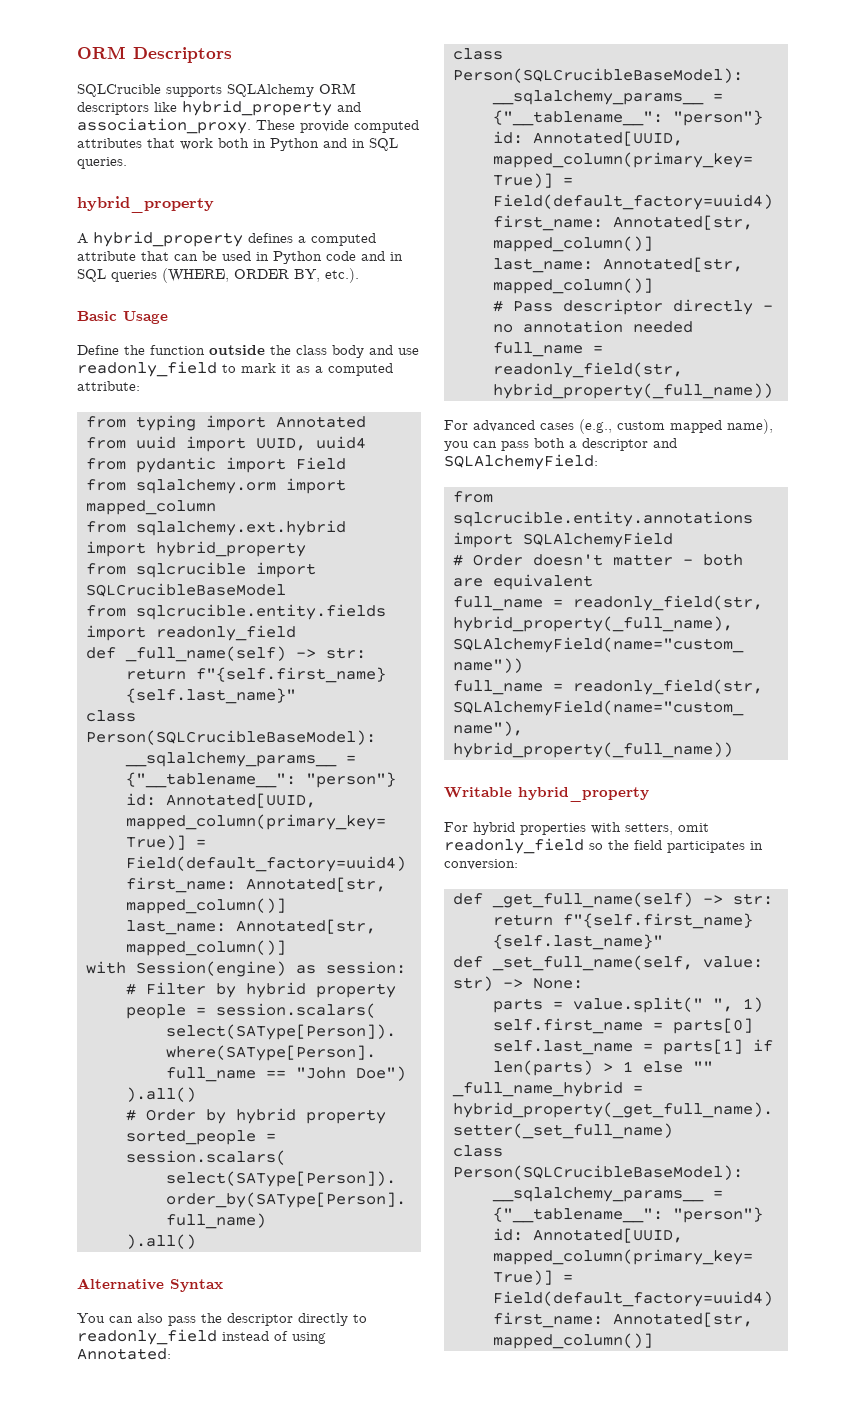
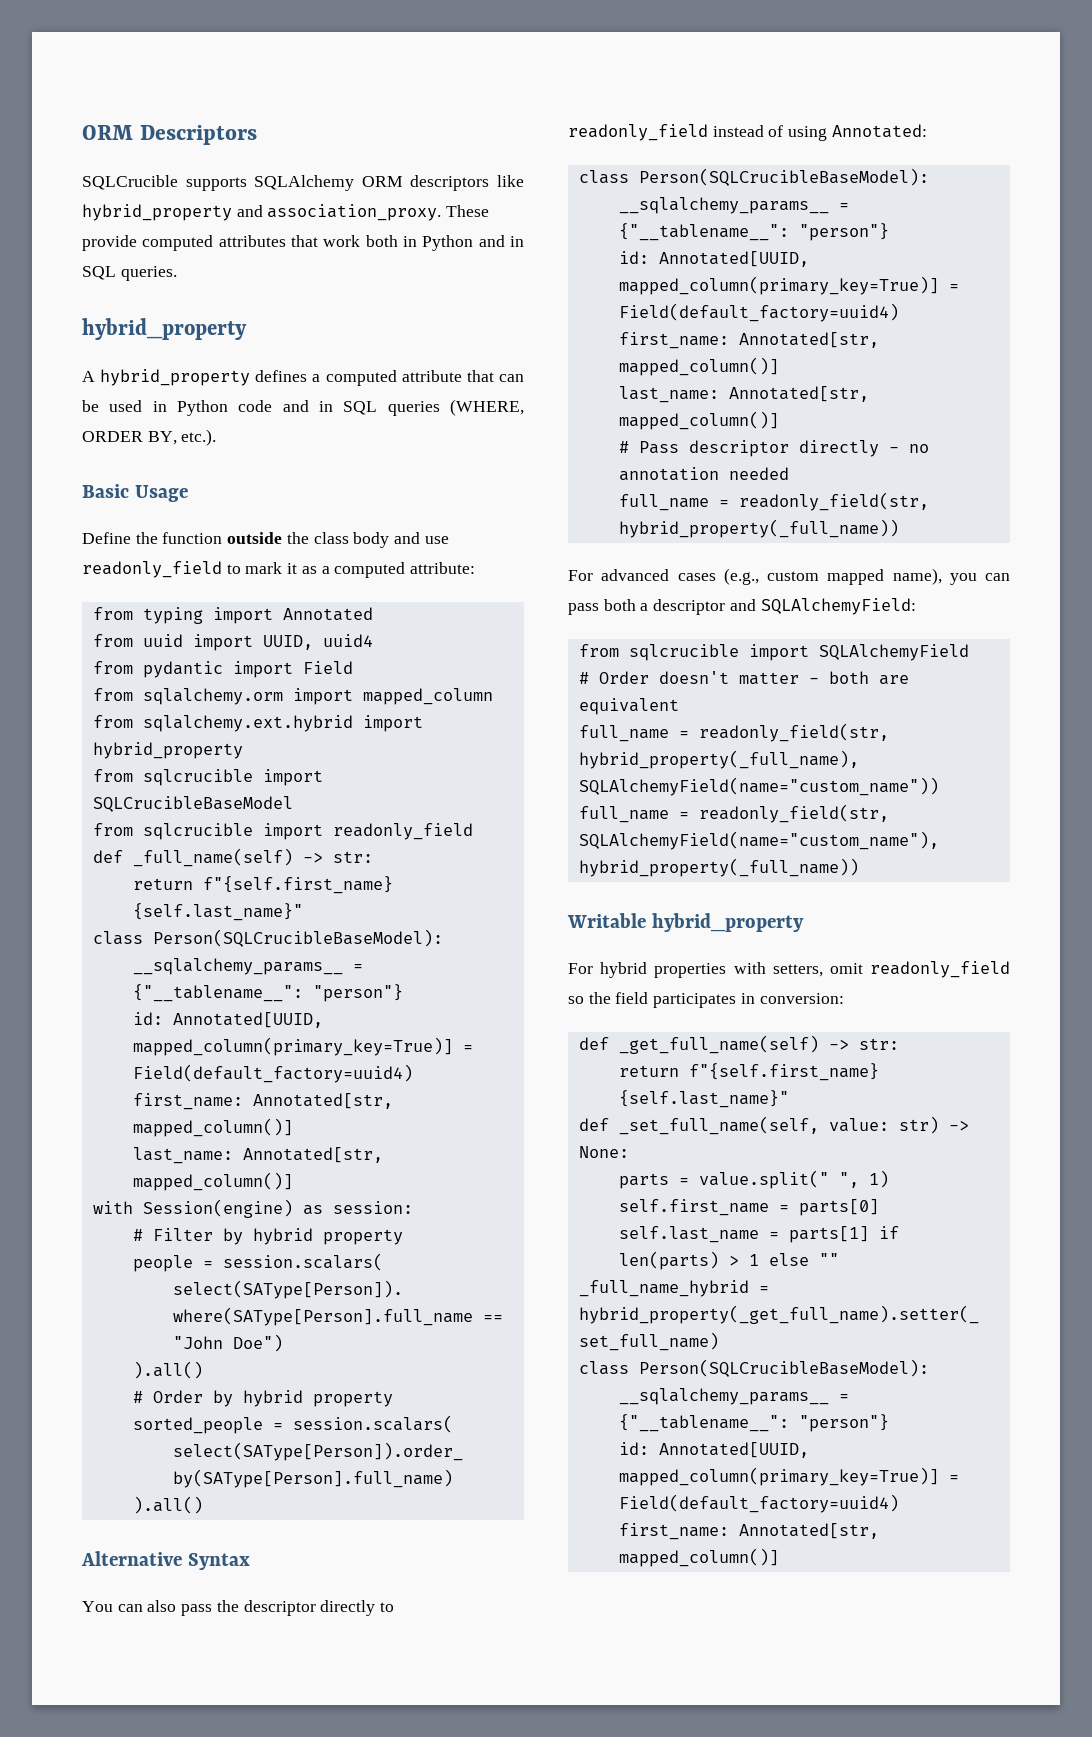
[135,604,386,620] sqlcrucible.entity.fields -> [142,823,253,840] sqlcrucible
[452,511,753,527] sqlcrucible.entity.annotations -> [628,644,739,661] sqlcrucible

